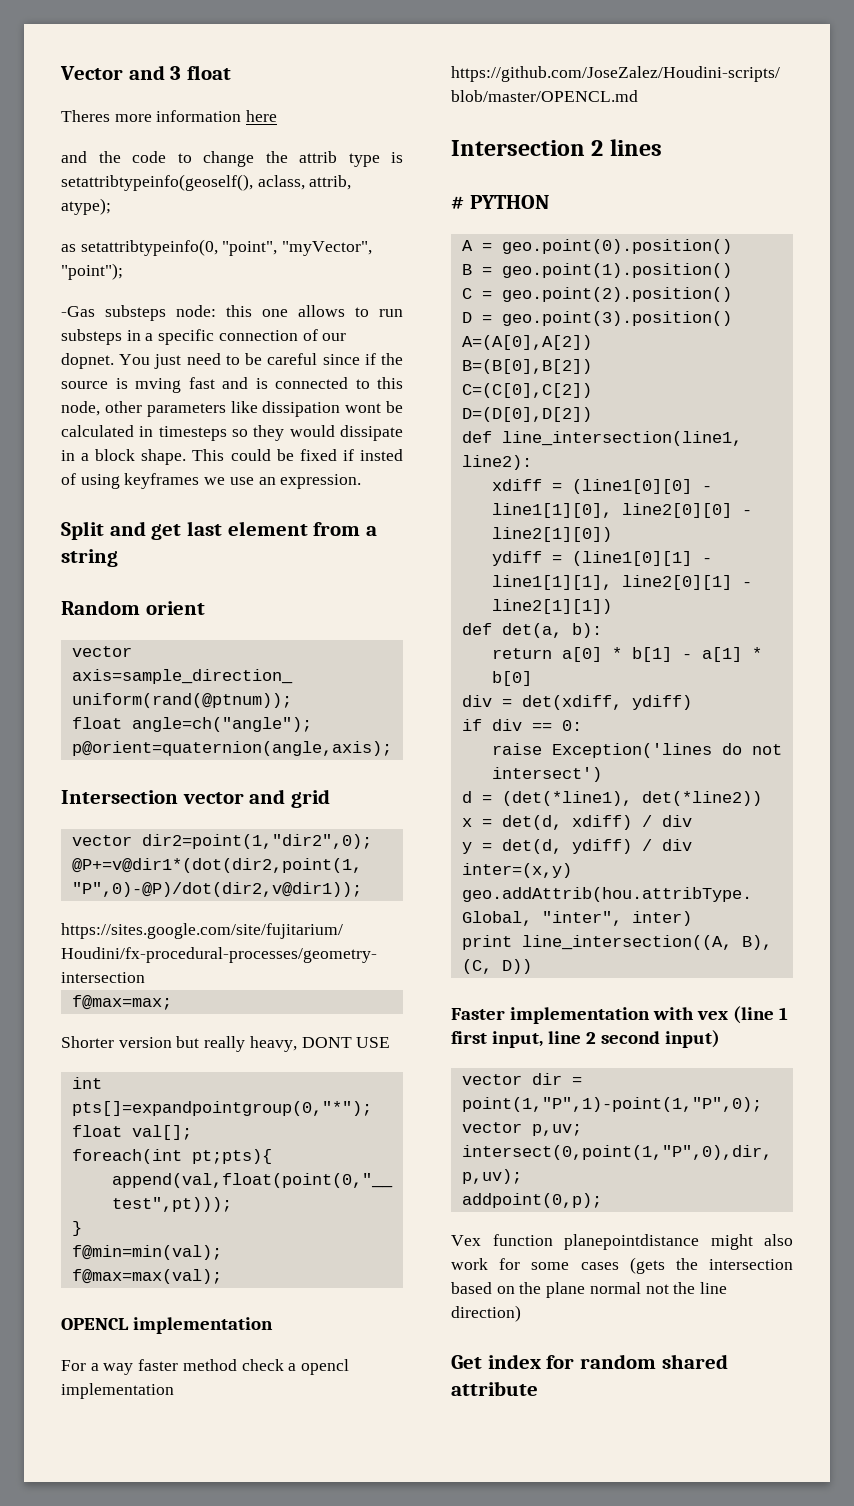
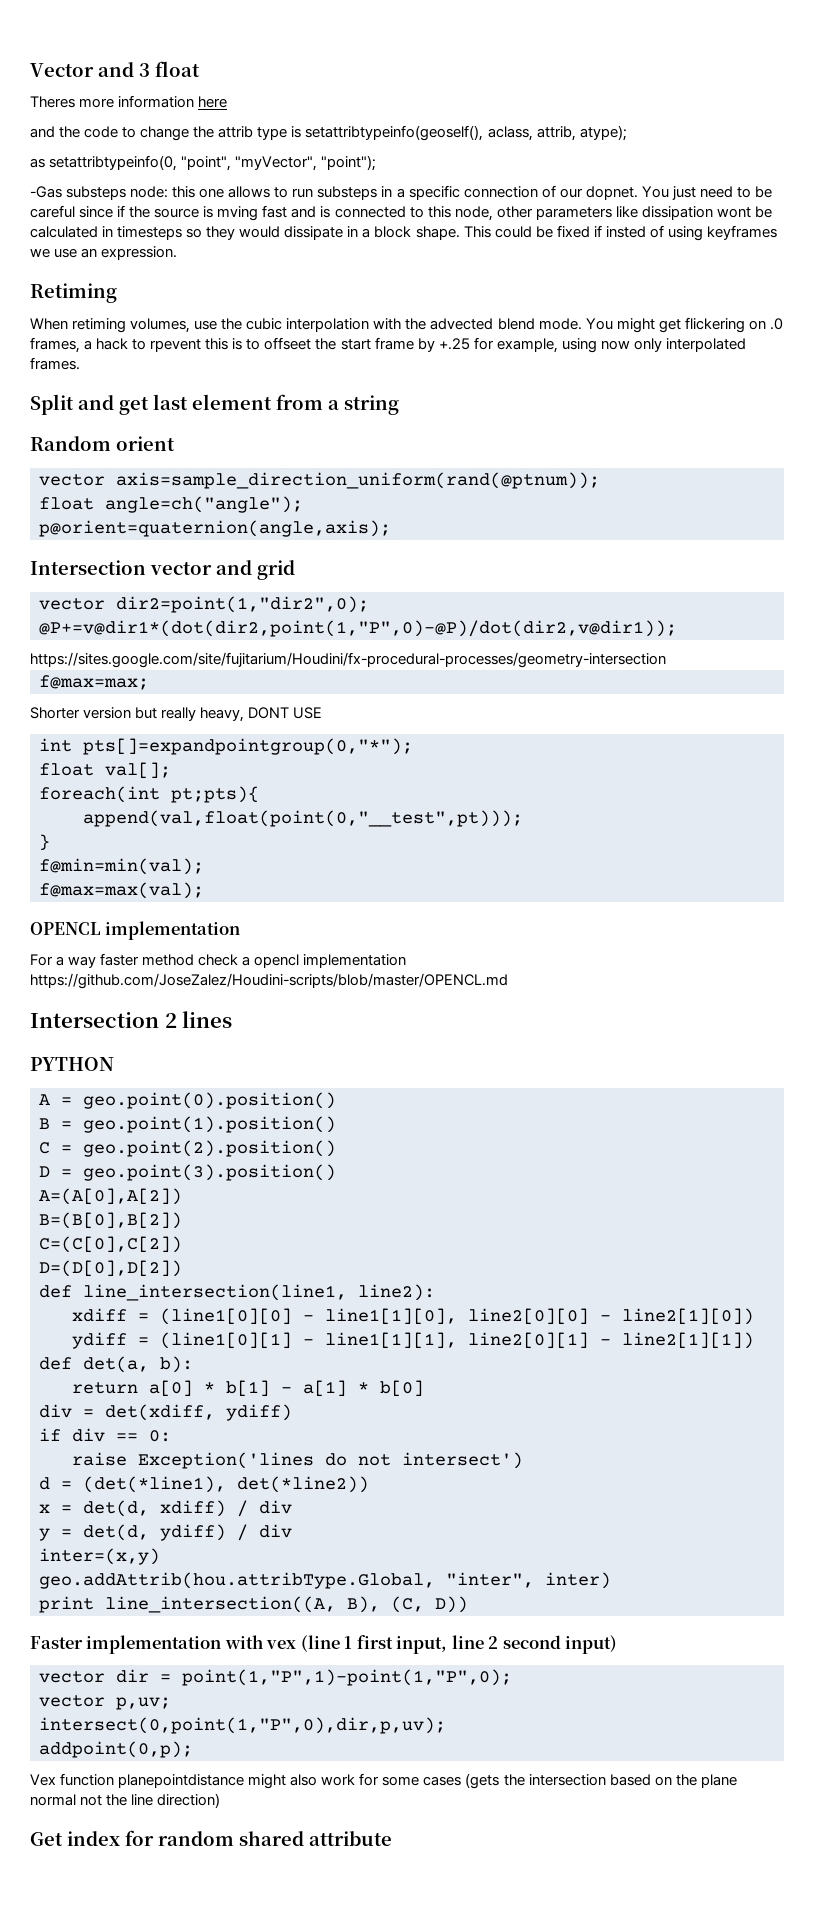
(362, 481) none -> [30,283,117,303] [30,317,783,333] [30,337,746,353] [30,357,80,370] // Retiming // When retiming volumes, use the cubic interpolation with the advected blend mode. You might get flickering on .0 frames, a hack to rpevent this is to offseet the start frame by +.25 for example, using now only interpolated frames.
[451,196,464,209] # -> (233, 1019) none

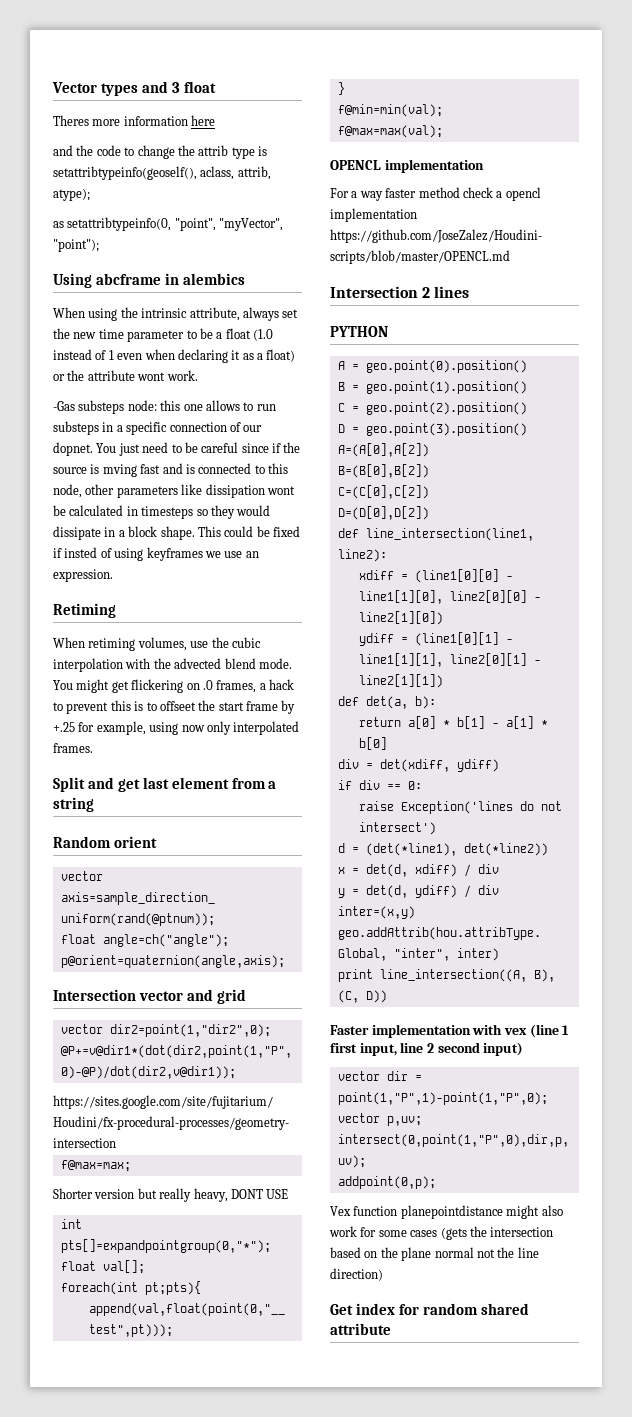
(94, 70) none -> [100,83,138,96] types
(377, 163) none -> [53,273,245,288] [53,307,299,321] [53,328,273,342] [53,349,296,363] [53,370,198,381] // Using abcframe in alembics // When using the intrinsic attribute, always set the new time parameter to be a float (1.0 instead of 1 even when declaring it as a float) or the attribute wont work.
[150,339,202,352] rpevent -> [66,702,109,714] prevent

